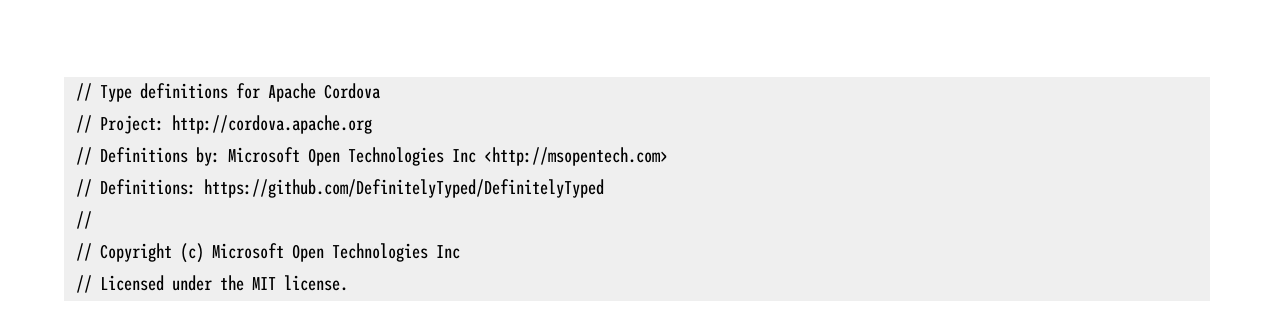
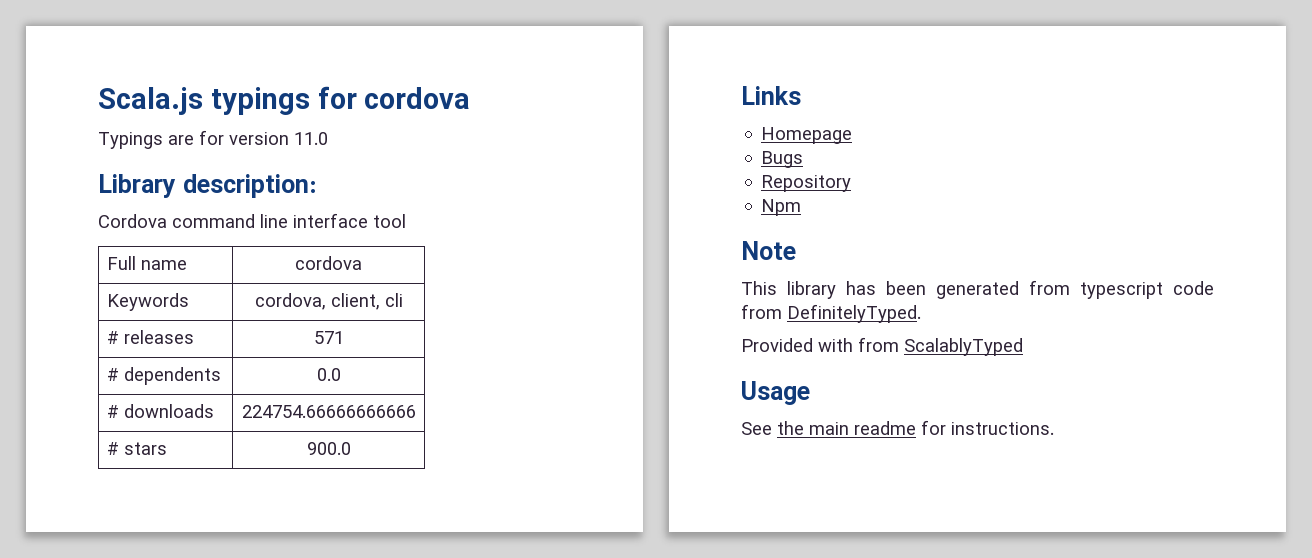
[76,83,380,102] [76,115,372,134] [76,147,668,166] [76,179,604,198] [76,211,92,229] [76,243,460,263] [76,275,348,293] // Type definitions for Apache Cordova // // Project: http://cordova.apache.org // // Definitions by: Microsoft Open Technologies Inc <http://msopentech.com> // // Definitions: https://github.com/DefinitelyTyped/DefinitelyTyped // // // // Copyright (c) Microsoft Open Technologies Inc // // Licensed under the MIT license. -> [98,86,471,115] [98,130,328,149] [98,174,317,198] [98,213,406,228] [106,256,187,270] [295,256,362,270] [106,293,189,311] [254,293,403,310] [106,330,194,344] [313,331,344,344] [106,367,221,385] [316,368,341,381] [106,404,214,418] [241,405,416,418] [106,442,167,455] [306,442,351,455] [741,86,801,105] [761,127,853,144] [761,151,804,168] [761,175,852,192] [761,199,802,216] [741,241,796,260] [741,280,1214,299] [741,304,921,323] [741,337,1023,356] [741,381,810,405] [741,420,1054,435] Scala.js typings for cordova // Typings are for version 11.0 // Library description: // Cordova command line interface tool // Full name | cordova // Keywords | cordova, client, cli // # releases | 571 // # dependents | 0.0 // # downloads | 224754.66666666666 // # stars | 900.0 // Links // Homepage // Bugs // Repository // Npm // Note // This library has been generated from typescript code from DefinitelyTyped. // Provided with from ScalablyTyped // Usage // See the main readme for instructions.

